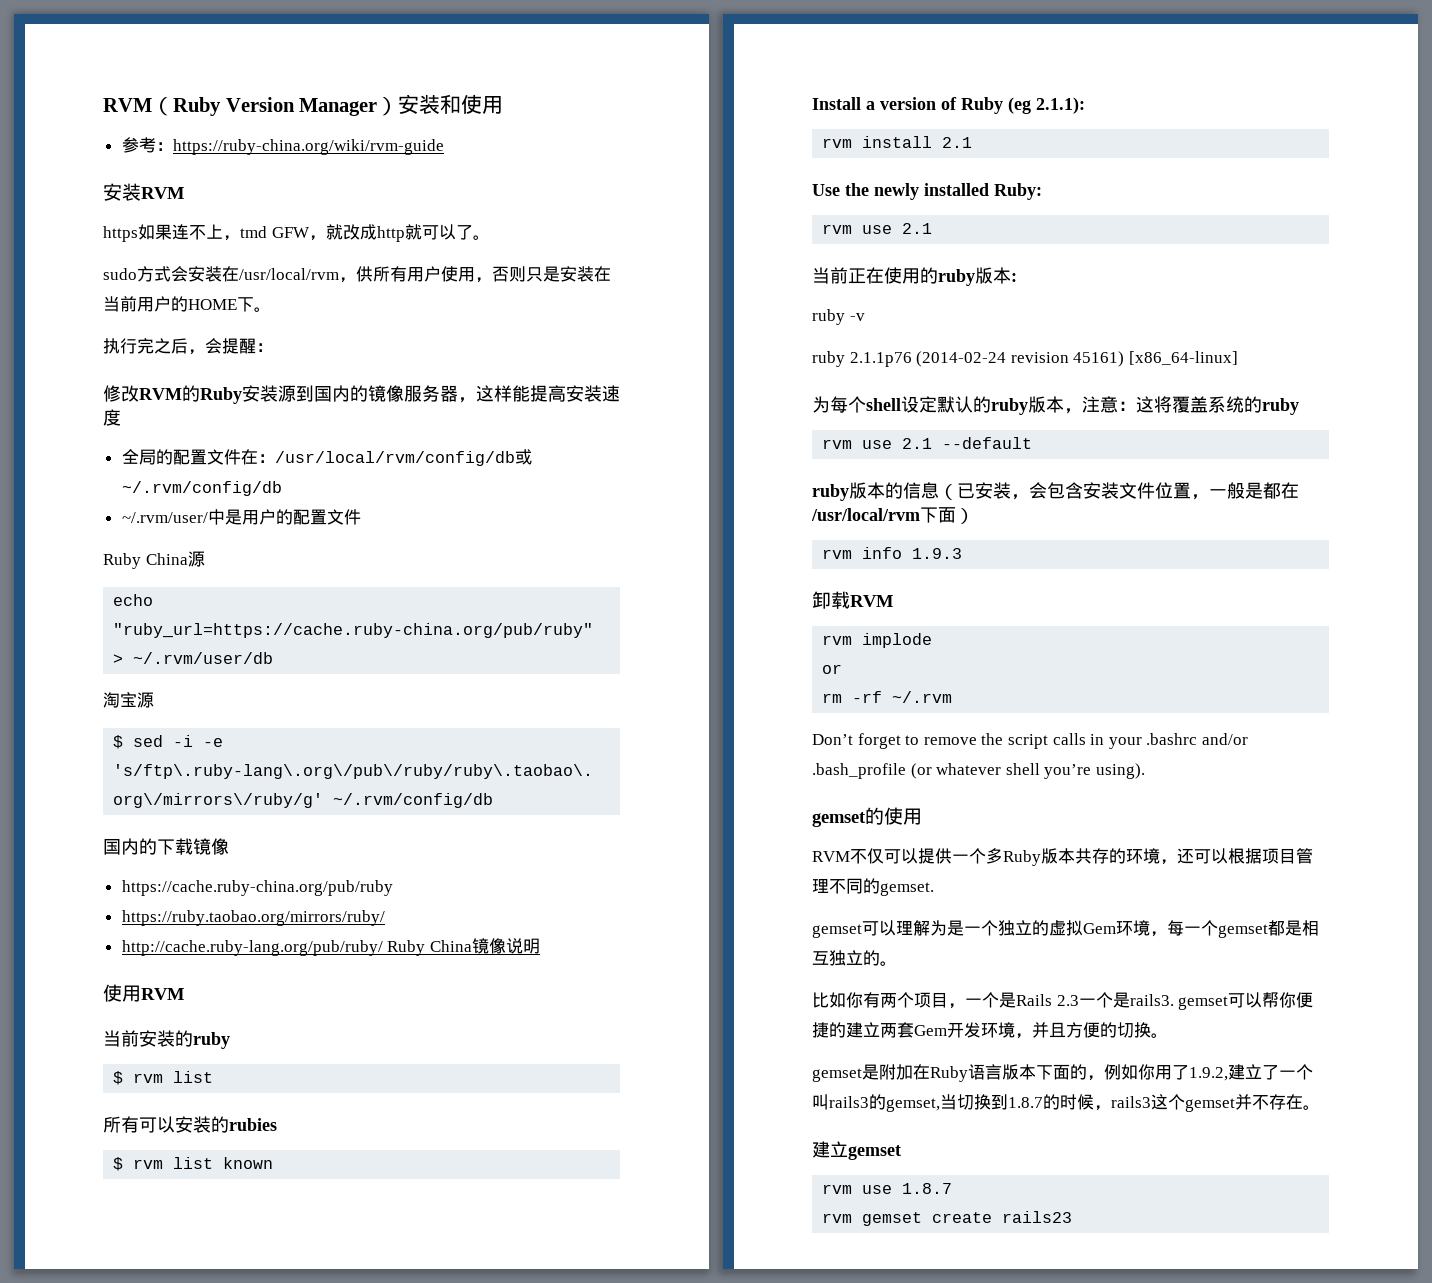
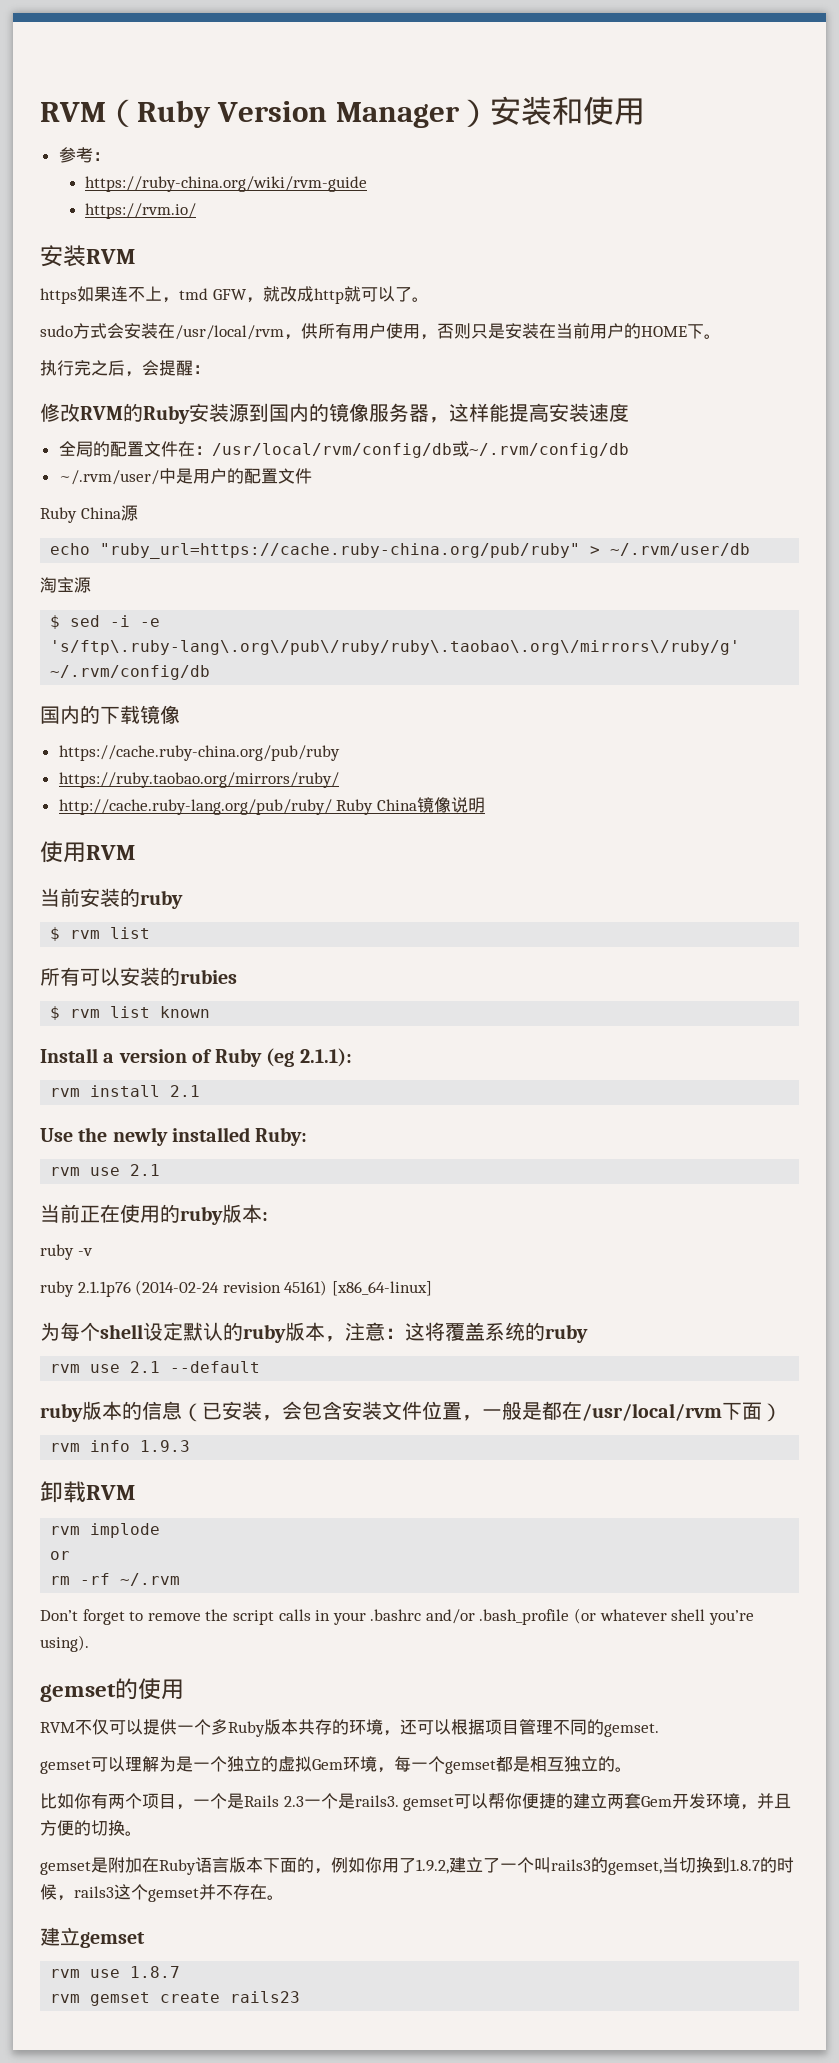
(173, 146) none -> (110, 156) //
(444, 147) none -> [85,203,197,219] // https://rvm.io/

